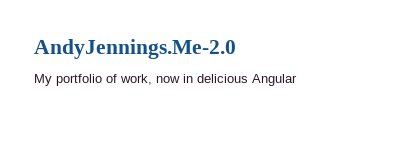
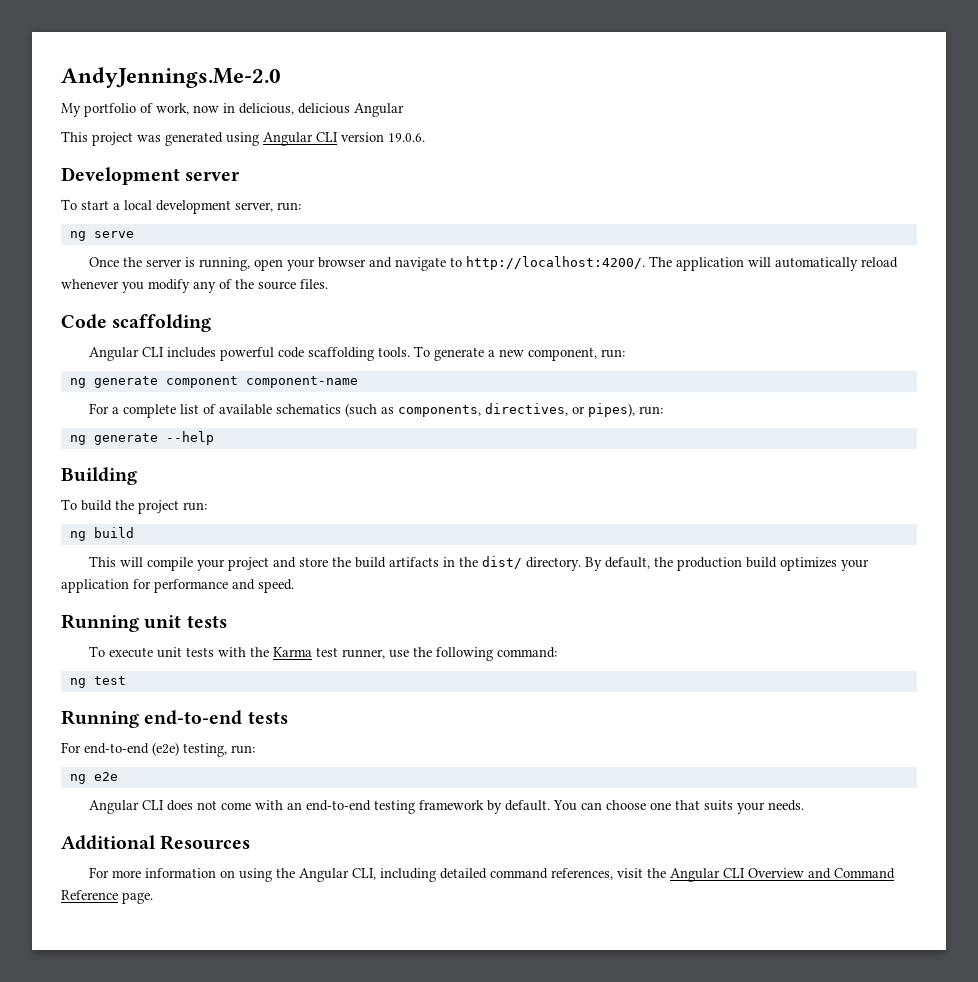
(193, 78) none -> [239,103,294,115] delicious,
(297, 80) none -> [61,131,425,146] [61,167,241,185] [61,199,301,214] [69,231,134,241] [89,256,899,271] [61,279,328,293] [61,314,212,332] [89,346,626,361] [69,376,358,388] [89,403,664,418] [69,431,214,445] [61,467,137,485] [61,499,207,514] [69,527,134,541] [89,556,870,571] [61,579,294,593] [61,614,227,632] [89,646,558,661] [69,676,126,688] [61,710,288,728] [61,742,255,757] [69,772,118,784] [89,800,805,814] [61,835,251,850] [89,867,896,882] [61,890,153,904] // This project was generated using Angular CLI version 19.0.6. // Development server // To start a local development server, run: // ng serve // Once the server is running, open your browser and navigate to http://localhost:4200/. The application will automatically reload whenever you modify any of the source files. // Code scaffolding // Angular CLI includes powerful code scaffolding tools. To generate a new component, run: // ng generate component component-name // For a complete list of available schematics (such as components, directives, or pipes), run: // ng generate --help // Building // To build the project run: // ng build // This will compile your project and store the build artifacts in the dist/ directory. By default, the production build optimizes your application for performance and speed. // Running unit tests // To execute unit tests with the Karma test runner, use the following command: // ng test // Running end-to-end tests // For end-to-end (e2e) testing, run: // ng e2e // Angular CLI does not come with an end-to-end testing framework by default. You can choose one that suits your needs. // Additional Resources // For more information on using the Angular CLI, including detailed command references, visit the Angular CLI Overview and Command Reference page.

